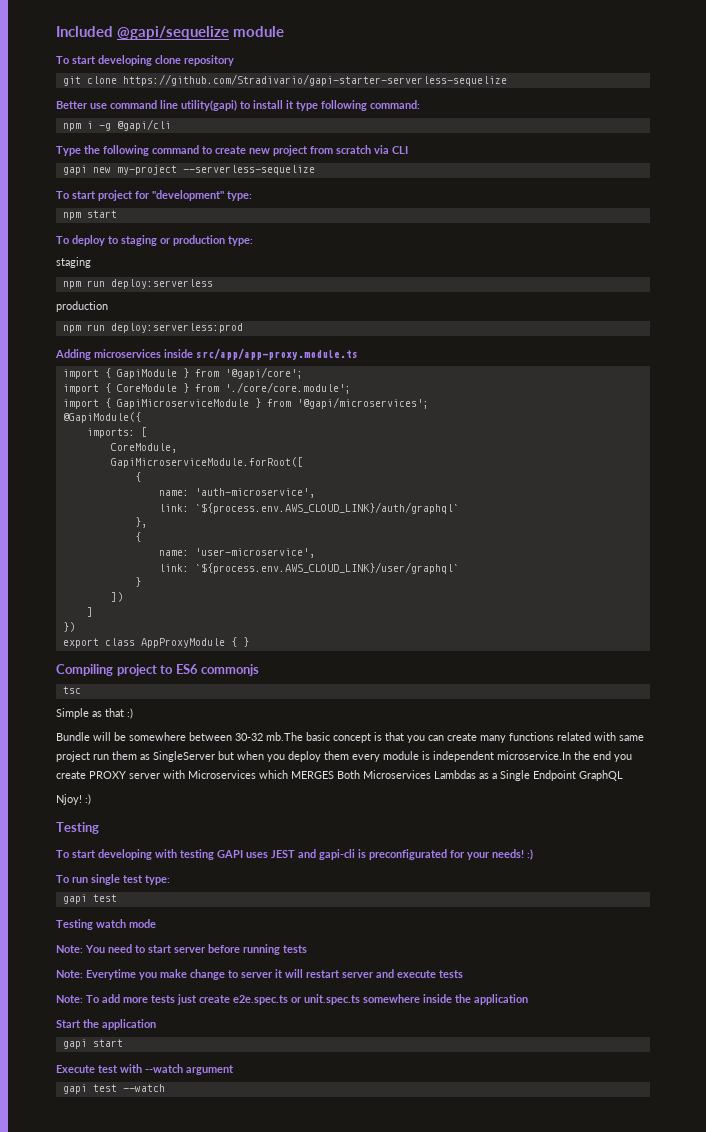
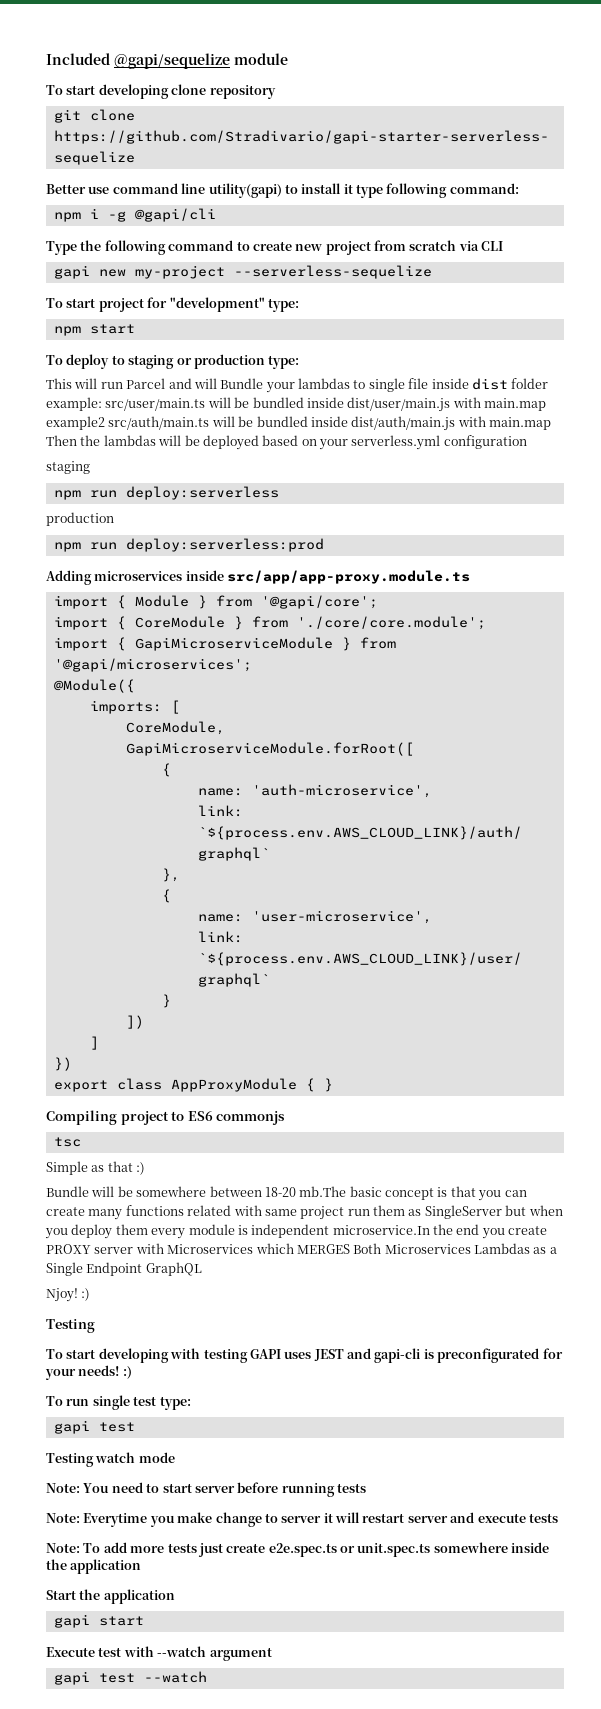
(253, 241) none -> [46,378,549,393] [46,397,546,412] [46,416,551,431] [46,435,527,450] // This will run Parcel and will Bundle your lambdas to single file inside dist folder example: src/user/main.ts will be bundled inside dist/user/main.js with main.map example2 src/auth/main.ts will be bundled inside dist/auth/main.js with main.map Then the lambdas will be deployed based on your serverless.yml configuration
[116,369,177,379] GapiModule -> [134,595,189,607] Module
[62,412,141,423] @GapiModule({ -> [53,679,135,693] @Module({
[235,733,263,741] 30-32 -> [264,1187,296,1197] 18-20

